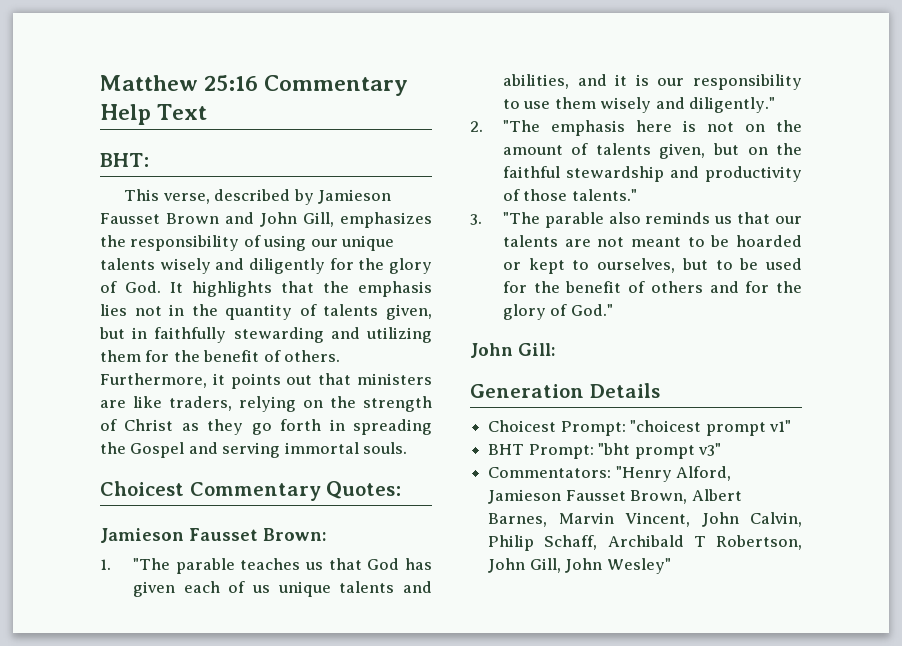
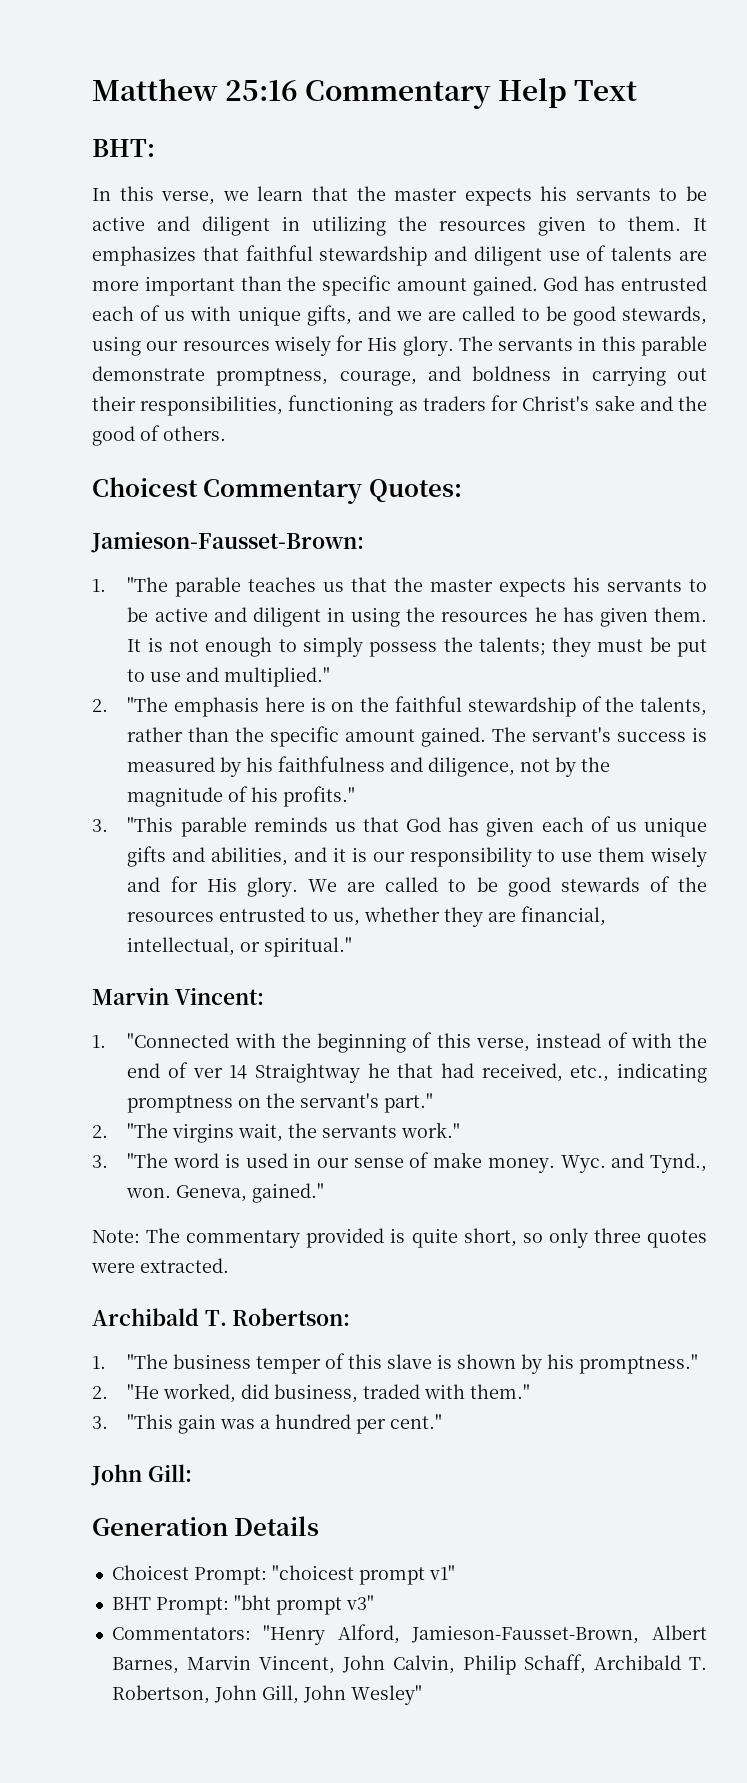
[124,189,392,205] [100,212,432,228] [100,235,395,251] [100,258,432,274] [100,281,432,297] [100,304,432,320] [99,327,433,343] [100,350,341,362] [100,373,433,389] [100,396,432,412] [100,419,432,435] [100,442,408,458] This verse, described by Jamieson Fausset Brown and John Gill, emphasizes the responsibility of using our unique talents wisely and diligently for the glory of God. It highlights that the emphasis lies not in the quantity of talents given, but in faithfully stewarding and utilizing them for the benefit of others. Furthermore, it points out that ministers are like traders, relying on the strength of Christ as they go forth in spreading the Gospel and serving immortal souls. -> [92,186,707,206] [92,216,707,236] [92,245,707,266] [92,275,707,296] [92,305,707,326] [92,335,707,356] [92,366,707,386] [92,395,707,416] [92,425,226,446] In this verse, we learn that the master expects his servants to be active and diligent in utilizing the resources given to them. It emphasizes that faithful stewardship and diligent use of talents are more important than the specific amount gained. God has entrusted each of us with unique gifts, and we are called to be good stewards, using our resources wisely for His glory. The servants in this parable demonstrate promptness, courage, and boldness in carrying out their responsibilities, functioning as traders for Christ's sake and the good of others.
[100,528,327,543] Jamieson Fausset Brown: -> [91,531,364,553] Jamieson-Fausset-Brown:
(362, 564) none -> [394,577,707,597] [127,607,707,627] [127,637,708,657] [127,667,331,687] [92,696,707,717] [127,726,707,747] [127,756,611,777] [127,786,356,807] [92,817,400,837] the master expects his servants to be active and diligent in using the resources he has given them. It is not enough to simply possess the talents; they must be put to use and multiplied." // 2. "The emphasis here is on the faithful stewardship of the talents, rather than the specific amount gained. The servant's success is measured by his faithfulness and diligence, not by the magnitude of his profits." // 3. "This parable reminds us that
[339,581,395,593] talents -> [127,846,167,867] gifts
[689,97,776,113] [470,120,802,136] [502,143,802,159] [502,166,802,182] [502,189,637,201] [470,212,802,228] [502,235,802,247] [502,258,802,274] [502,281,802,293] [502,304,613,320] diligently." // 2. "The emphasis here is not on the amount of talents given, but on the faithful stewardship and productivity of those talents." // 3. "The parable also reminds us that our talents are not meant to be hoarded or kept to ourselves, but to be used for the benefit of others and for the glory of God." -> [170,876,707,897] [127,906,607,927] [127,937,353,957] [92,987,264,1005] [92,1032,707,1053] [127,1062,708,1083] [127,1093,434,1113] [92,1122,461,1143] [92,1152,707,1173] [126,1183,325,1203] [92,1228,708,1248] [91,1258,229,1273] [92,1308,351,1326] [92,1353,699,1374] [92,1383,531,1403] [92,1414,443,1434] for His glory. We are called to be good stewards of the resources entrusted to us, whether they are financial, intellectual, or spiritual." // Marvin Vincent: // 1. "Connected with the beginning of this verse, instead of with the end of ver 14 Straightway he that had received, etc., indicating promptness on the servant's part." // 2. "The virgins wait, the servants work." // 3. "The word is used in our sense of make money. Wyc. and Tynd., won. Geneva, gained." // Note: The commentary provided is quite short, so only three quotes were extracted. // Archibald T. Robertson: // 1. "The business temper of this slave is shown by his promptness." // 2. "He worked, did business, traded with them." // 3. "This gain was a hundred per cent."
[488,489,688,504] Jamieson Fausset Brown, -> [411,1625,640,1644] Jamieson-Fausset-Brown,
[693,536,706,547] T -> [688,1657,707,1670] T.

